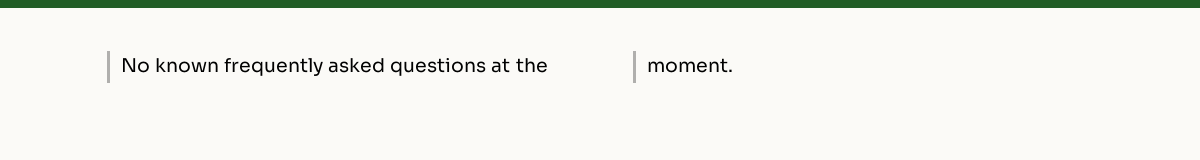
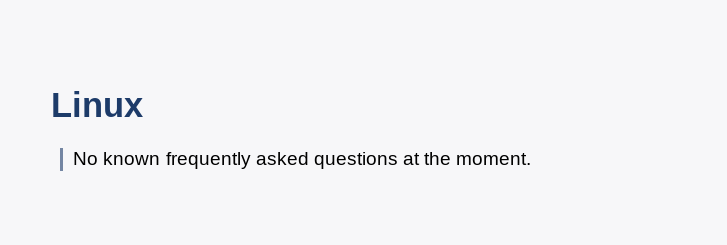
(120, 65) none -> [51,91,143,117] Linux //

